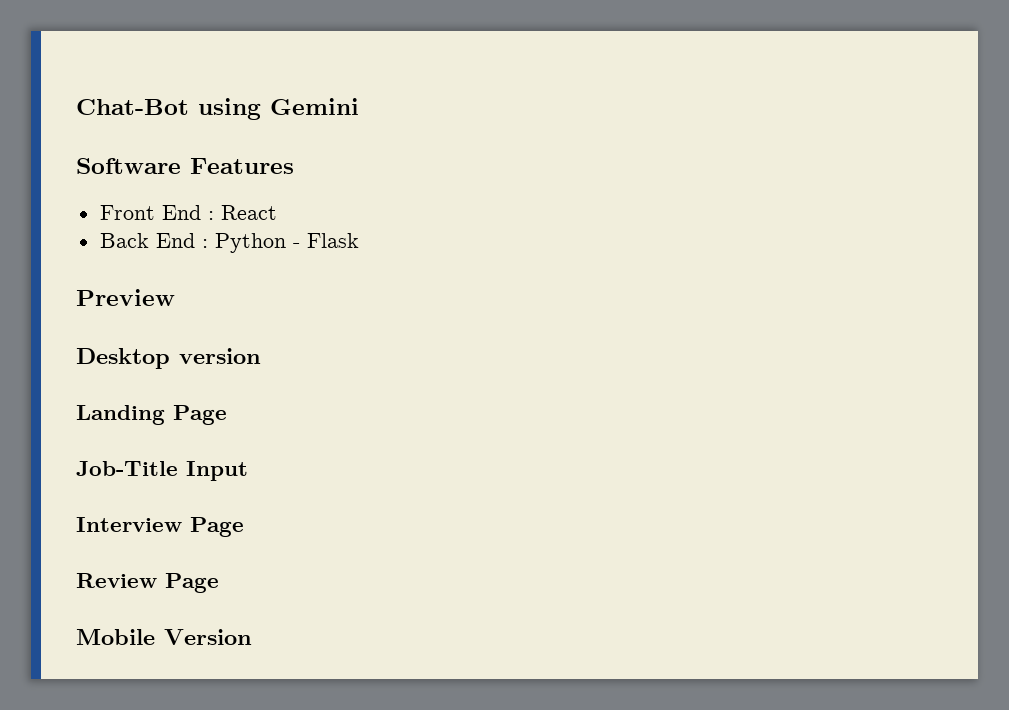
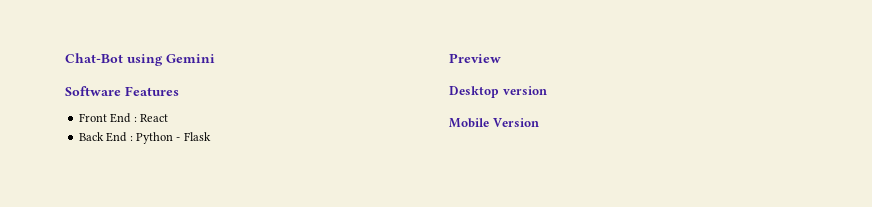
[76,405,227,425] [76,461,248,481] [76,517,244,537] [76,573,219,593] // Landing Page // Job-Title Input // Interview Page // Review Page -> (547, 90) none

